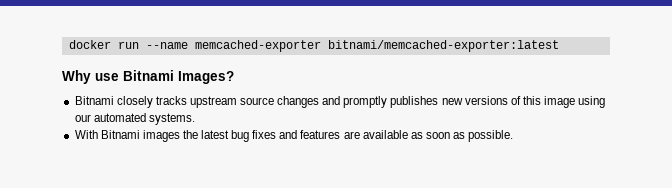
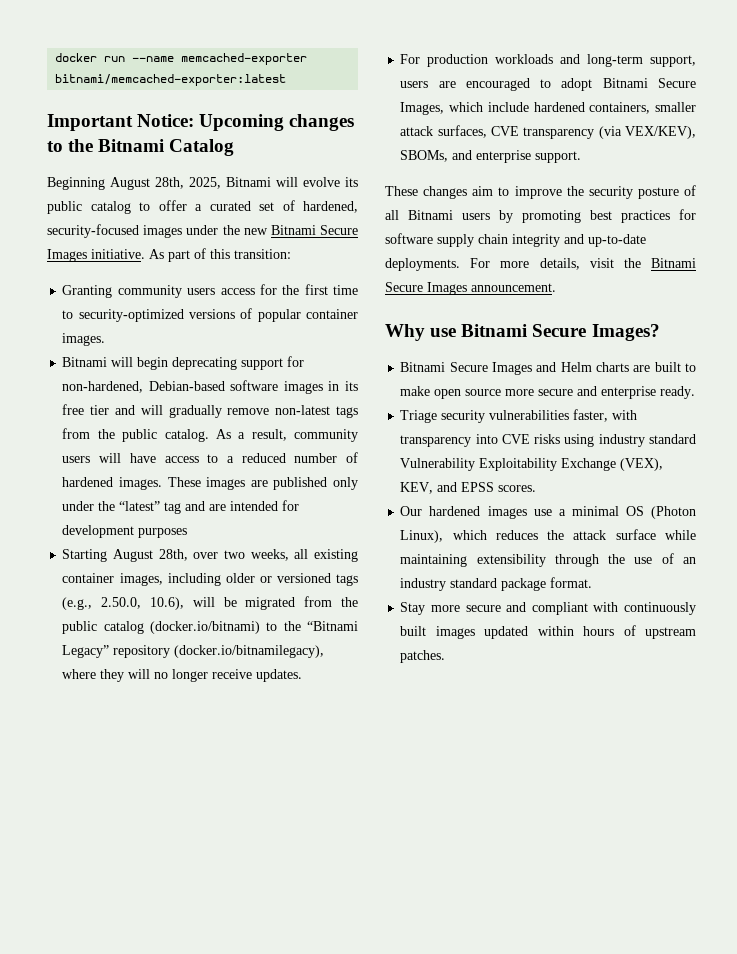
(559, 46) none -> [47,114,355,131] [47,139,235,156] [47,177,358,190] [47,200,358,214] [47,224,358,238] [47,248,291,262] [62,284,358,298] [62,308,358,322] [62,333,106,346] [62,356,305,370] [62,380,358,394] [62,404,359,418] [62,428,358,442] [62,452,358,463] [62,477,358,490] [62,500,300,514] [62,525,188,538] [62,549,359,562] [62,573,358,586] [62,596,359,610] [62,621,358,634] [62,645,325,658] [62,669,303,682] [400,54,696,67] [400,78,696,91] [400,102,696,115] [400,125,696,139] [400,150,582,163] [385,185,696,199] [385,209,696,223] [385,233,646,247] [385,258,696,271] [385,282,556,295] // Important Notice: Upcoming changes to the Bitnami Catalog // Beginning August 28th, 2025, Bitnami will evolve its public catalog to offer a curated set of hardened, security-focused images under the new Bitnami Secure Images initiative. As part of this transition: // Granting community users access for the first time to security-optimized versions of popular container images. // Bitnami will begin deprecating support for non-hardened, Debian-based software images in its free tier and will gradually remove non-latest tags from the public catalog. As a result, community users will have access to a reduced number of hardened images. These images are published only under the “latest” tag and are intended for development purposes // Starting August 28th, over two weeks, all existing container images, including older or versioned tags (e.g., 2.50.0, 10.6), will be migrated from the public catalog (docker.io/bitnami) to the “Bitnami Legacy” repository (docker.io/bitnamilegacy), where they will no longer receive updates. // For production workloads and long-term support, users are encouraged to adopt Bitnami Secure Images, which include hardened containers, smaller attack surfaces, CVE transparency (via VEX/KEV), SBOMs, and enterprise support. // These changes aim to improve the security posture of all Bitnami users by promoting best practices for software supply chain integrity and up-to-date deployments. For more details, visit the Bitnami Secure Images announcement.
(174, 75) none -> [532,324,587,337] Secure
[116,96,606,108] [74,113,195,125] [74,130,514,142] closely tracks upstream source changes and promptly publishes new versions of this image using our automated systems. // With Bitnami images the latest bug fixes and features are available as soon as possible. -> [449,362,696,375] [400,386,696,399] [400,409,638,423] [400,434,696,447] [400,458,664,471] [400,482,537,494] [400,506,696,519] [400,529,696,543] [400,553,696,567] [400,577,593,591] [400,602,696,615] [400,625,696,639] [400,650,446,663] Secure Images and Helm charts are built to make open source more secure and enterprise ready. // Triage security vulnerabilities faster, with transparency into CVE risks using industry standard Vulnerability Exploitability Exchange (VEX), KEV, and EPSS scores. // Our hardened images use a minimal OS (Photon Linux), which reduces the attack surface while maintaining extensibility through the use of an industry standard package format. // Stay more secure and compliant with continuously built images updated within hours of upstream patches.

